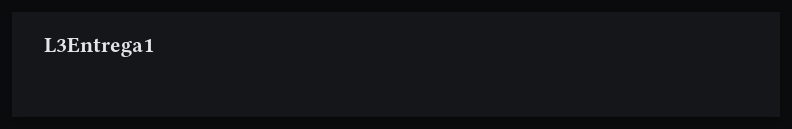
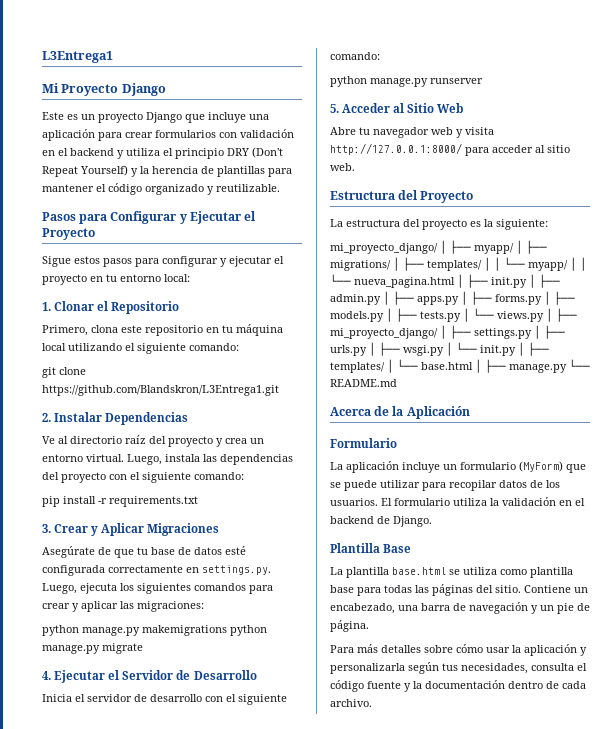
(154, 47) none -> [42,83,166,96] [42,112,269,123] [42,129,294,141] [42,147,283,159] [42,165,292,177] [42,183,280,195] [42,211,257,224] [42,228,95,240] [42,256,284,267] [42,274,190,285] [42,301,180,314] [42,324,283,336] [42,343,239,354] [42,367,86,378] [42,385,279,396] [42,412,189,425] [42,435,264,447] [42,454,293,465] [42,472,244,483] [42,496,198,507] [42,523,220,536] [42,546,246,558] [42,565,271,576] [42,583,273,594] [42,601,204,612] [42,625,267,636] [42,643,143,654] [42,670,257,683] [42,694,287,705] [330,52,380,60] [330,76,483,87] [330,103,464,113] [330,127,494,138] [330,143,570,156] [330,163,355,171] [330,190,474,203] [330,219,548,230] [330,240,547,254] [330,257,587,271] [330,274,560,288] [330,291,575,305] [330,308,577,322] [330,325,565,339] [330,342,549,356] [330,359,590,373] [330,379,397,387] [330,406,470,419] [330,438,397,448] [330,461,586,473] [330,480,560,491] [330,497,585,506] [330,516,432,527] [330,543,412,553] [330,567,573,578] [330,584,588,596] [330,602,590,614] [330,620,369,632] [330,644,587,656] [330,662,587,674] [330,680,586,692] [330,699,372,707] // Mi Proyecto Django // Este es un proyecto Django que incluye una aplicación para crear formularios con validación en el backend y utiliza el principio DRY (Don't Repeat Yourself) y la herencia de plantillas para mantener el código organizado y reutilizable. // Pasos para Configurar y Ejecutar el Proyecto // Sigue estos pasos para configurar y ejecutar el proyecto en tu entorno local: // 1. Clonar el Repositorio // Primero, clona este repositorio en tu máquina local utilizando el siguiente comando: // git clone https://github.com/Blandskron/L3Entrega1.git // 2. Instalar Dependencias // Ve al directorio raíz del proyecto y crea un entorno virtual. Luego, instala las dependencias del proyecto con el siguiente comando: // pip install -r requirements.txt // 3. Crear y Aplicar Migraciones // Asegúrate de que tu base de datos esté configurada correctamente en settings.py. Luego, ejecuta los siguientes comandos para crear y aplicar las migraciones: // python manage.py makemigrations python manage.py migrate // 4. Ejecutar el Servidor de Desarrollo // Inicia el servidor de desarrollo con el siguiente comando: // python manage.py runserver // 5. Acceder al Sitio Web // Abre tu navegador web y visita http://127.0.0.1:8000/ para acceder al sitio web. // Estructura del Proyecto // La estructura del proyecto es la siguiente: // mi_proyecto_django/ │ ├── myapp/ │ ├── migrations/ │ ├── templates/ │ │ └── myapp/ │ │ └── nueva_pagina.html │ ├── init.py │ ├── admin.py │ ├── apps.py │ ├── forms.py │ ├── models.py │ ├── tests.py │ └── views.py │ ├── mi_proyecto_django/ │ ├── settings.py │ ├── urls.py │ ├── wsgi.py │ └── init.py │ ├── templates/ │ └── base.html │ ├── manage.py └── README.md // Acerca de la Aplicación // Formulario // La aplicación incluye un formulario (MyForm) que se puede utilizar para recopilar datos de los usuarios. El formulario utiliza la validación en el backend de Django. // Plantilla Base // La plantilla base.html se utiliza como plantilla base para todas las páginas del sitio. Contiene un encabezado, una barra de navegación y un pie de página. // Para más detalles sobre cómo usar la aplicación y personalizarla según tus necesidades, consulta el código fuente y la documentación dentro de cada archivo.

